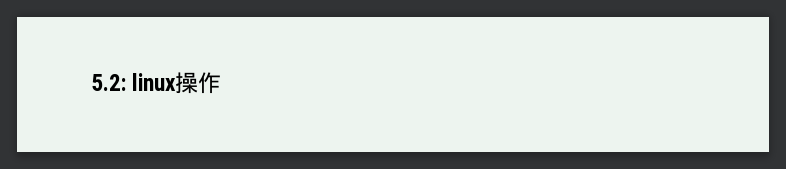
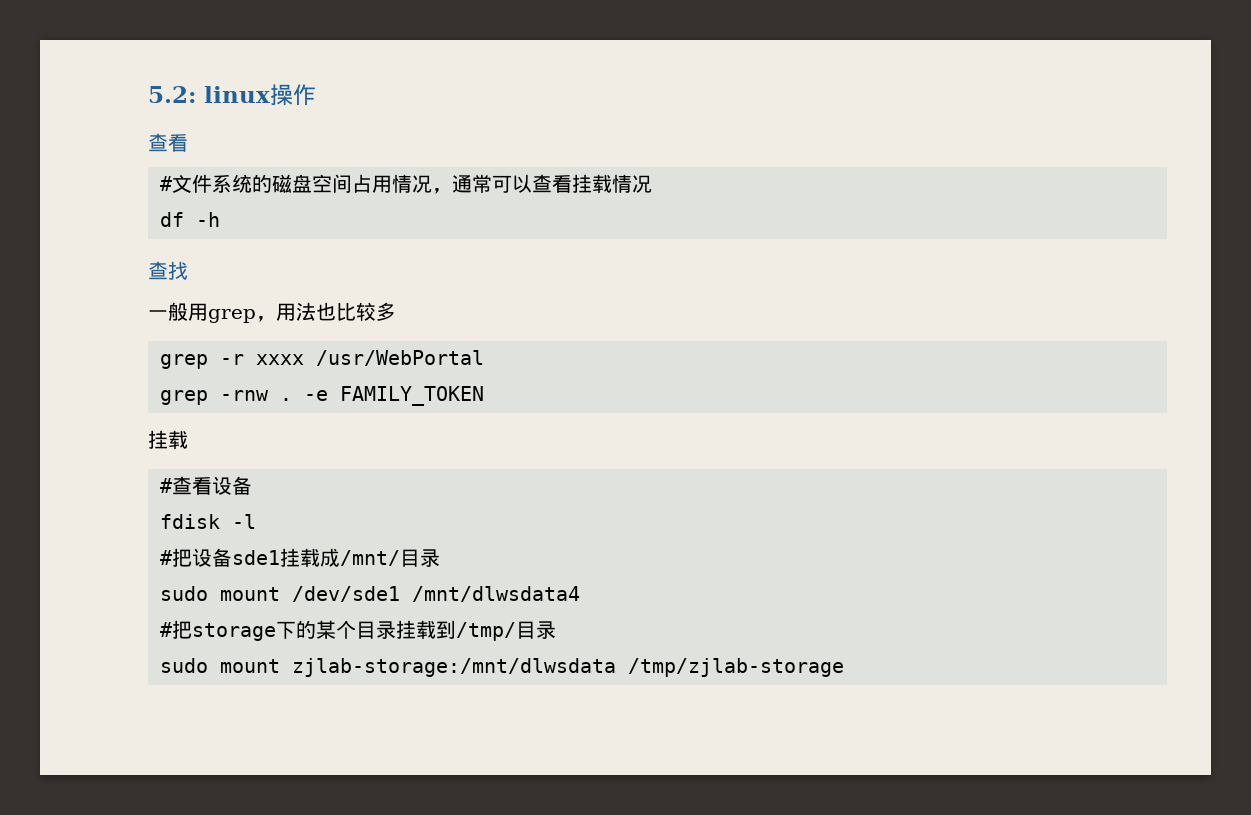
(222, 83) none -> [148,133,188,152] [160,174,652,194] [160,212,220,227] [148,261,188,280] [148,302,396,323] [160,350,484,369] [160,386,484,406] [148,430,188,449] [160,476,252,495] [160,514,256,529] [160,548,440,567] [160,586,580,602] [160,620,556,641] [160,658,844,677] // 查看 // #文件系统的磁盘空间占用情况，通常可以查看挂载情况 // df -h // 查找 // 一般用grep，用法也比较多 // grep -r xxxx /usr/WebPortal // grep -rnw . -e FAMILY_TOKEN // 挂载 // #查看设备 // fdisk -l // #把设备sde1挂载成/mnt/目录 // sudo mount /dev/sde1 /mnt/dlwsdata4 // #把storage下的某个目录挂载到/tmp/目录 // sudo mount zjlab-storage:/mnt/dlwsdata /tmp/zjlab-storage

